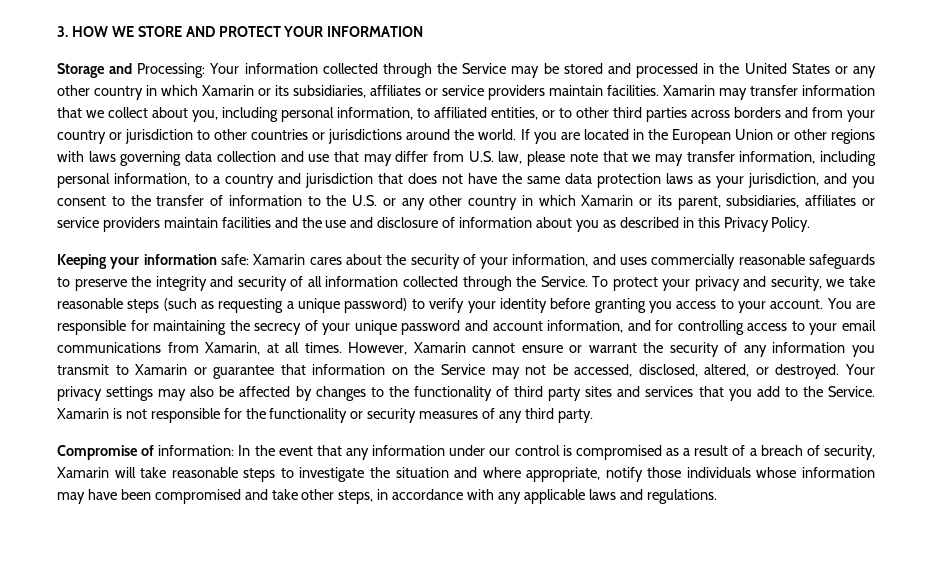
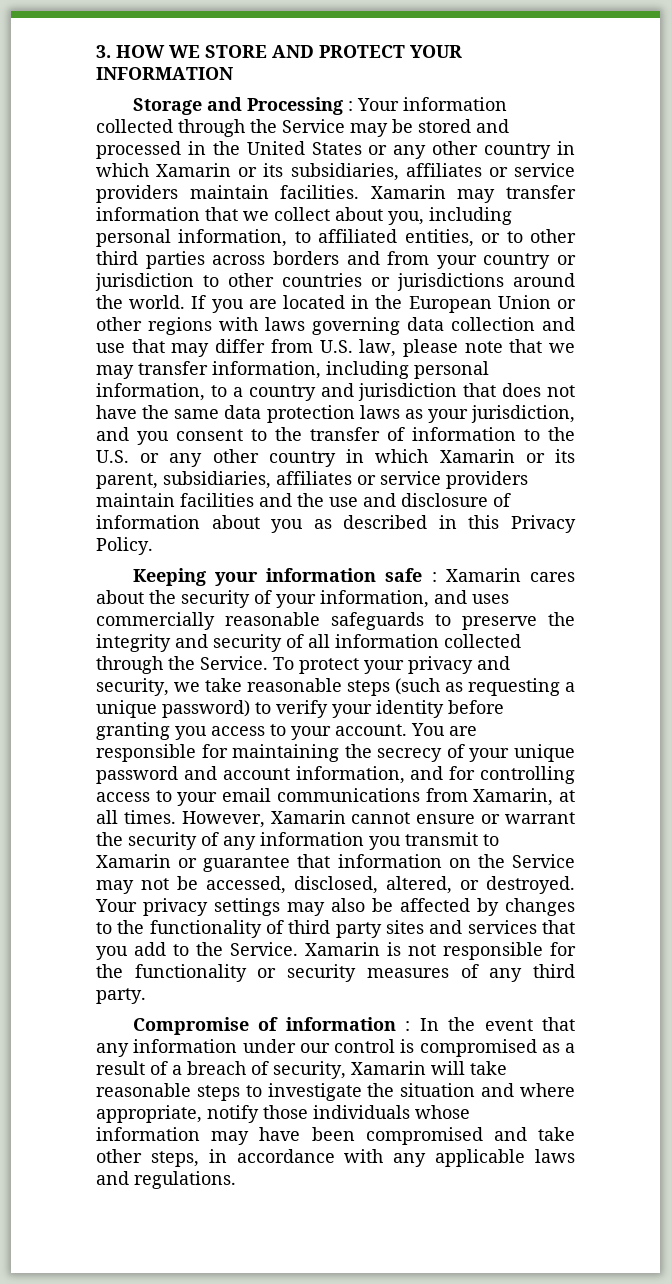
[137,63,206,78] Processing: -> [246,97,353,115] Processing :
[220,254,249,265] safe: -> [385,568,437,582] safe :
[158,445,235,456] information: -> [285,1017,411,1031] information :

